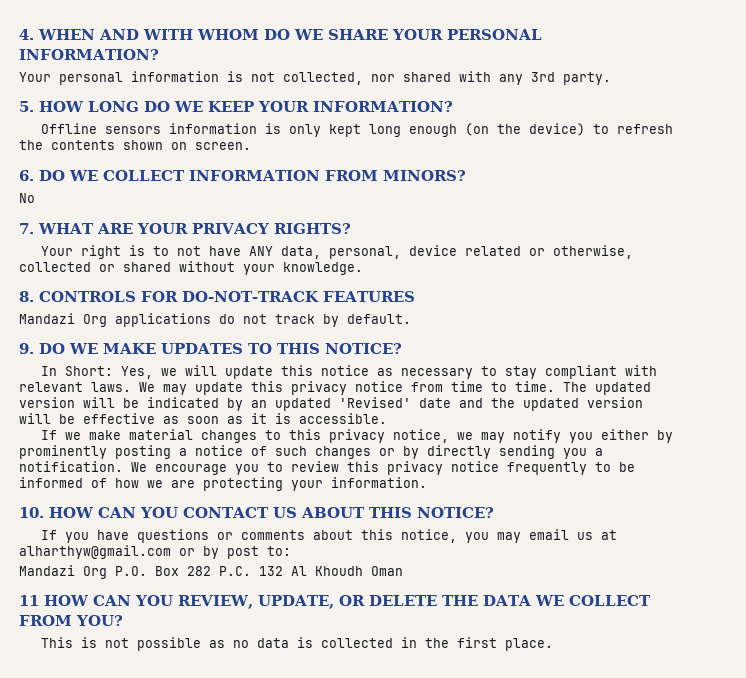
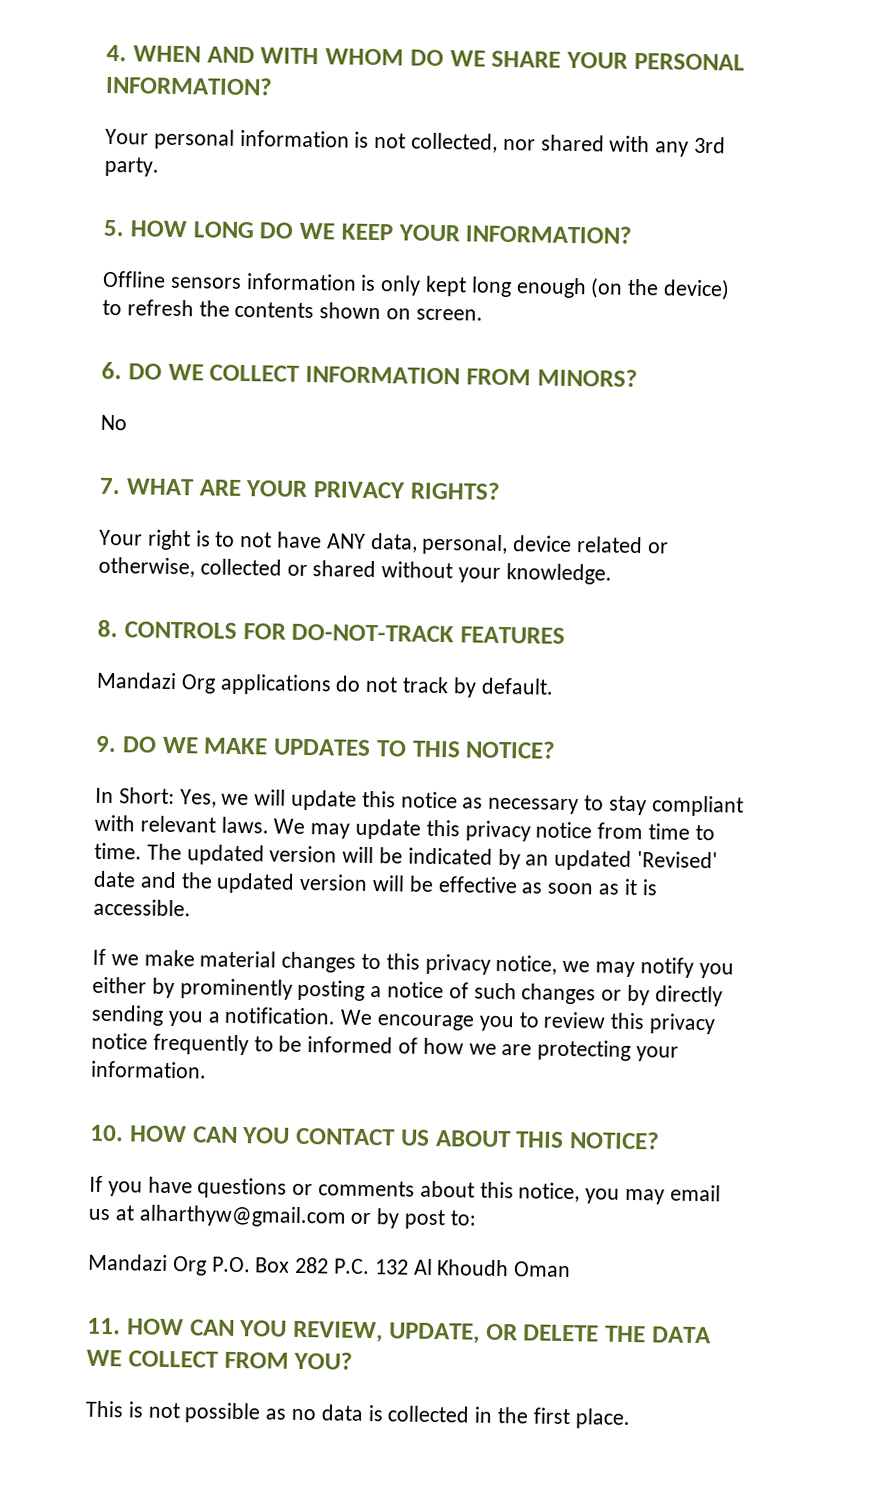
[19,595,39,606] 11 -> [87,1317,121,1335] 11.

